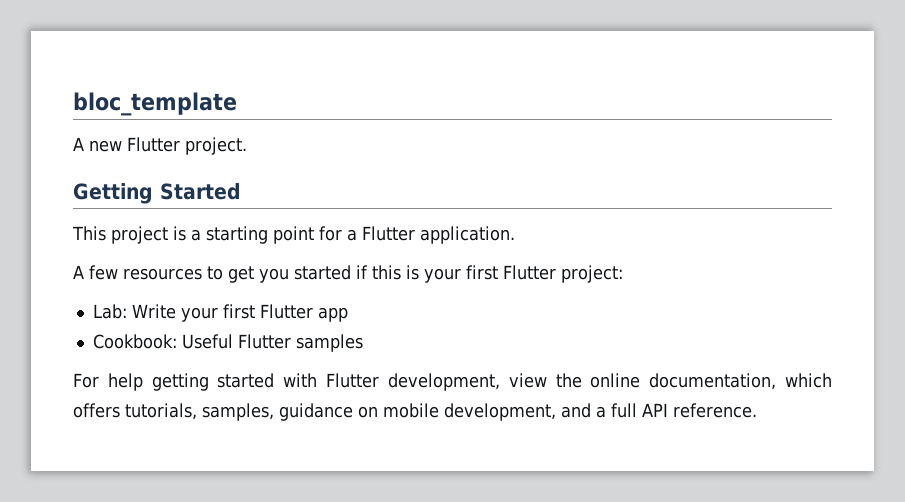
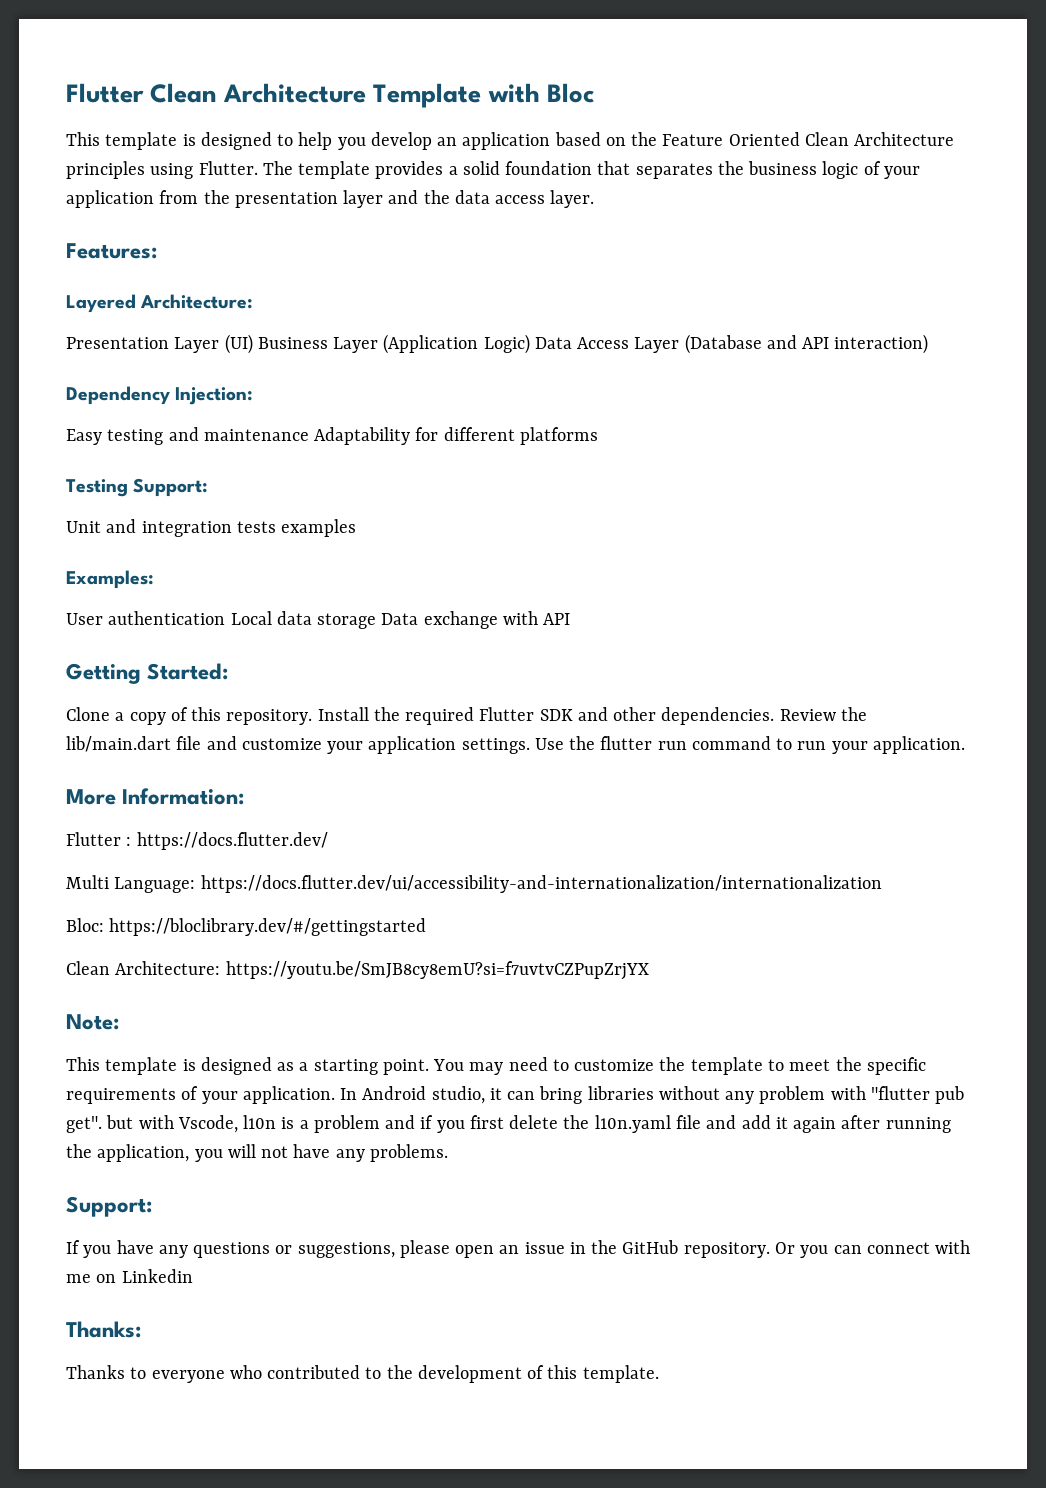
[73,92,237,116] [73,137,247,155] [73,183,241,204] [72,226,515,244] [73,265,623,283] [92,304,348,322] [92,334,363,352] [73,373,833,391] [73,403,757,421] bloc_template // A new Flutter project. // Getting Started // This project is a starting point for a Flutter application. // A few resources to get you started if this is your first Flutter project: // Lab: Write your first Flutter app // Cookbook: Useful Flutter samples // For help getting started with Flutter development, view the online documentation, which offers tutorials, samples, guidance on mobile development, and a full API reference. -> [66,83,594,108] [66,132,955,150] [66,161,920,179] [66,190,595,208] [66,243,157,259] [66,294,254,313] [66,334,929,354] [66,386,254,405] [66,427,598,445] [66,478,209,497] [66,519,357,537] [66,570,154,589] [66,611,571,629] [66,663,229,684] [66,707,867,725] [66,736,965,754] [66,788,245,805] [66,832,328,850] [66,875,882,893] [66,918,427,936] [66,961,649,980] [66,1014,119,1030] [66,1057,926,1075] [66,1086,965,1104] [66,1115,951,1133] [66,1144,448,1162] [66,1196,152,1217] [66,1240,971,1258] [66,1269,193,1283] [66,1321,141,1338] [66,1365,659,1383] Flutter Clean Architecture Template with Bloc // This template is designed to help you develop an application based on the Feature Oriented Clean Architecture principles using Flutter. The template provides a solid foundation that separates the business logic of your application from the presentation layer and the data access layer. // Features: // Layered Architecture: // Presentation Layer (UI) Business Layer (Application Logic) Data Access Layer (Database and API interaction) // Dependency Injection: // Easy testing and maintenance Adaptability for different platforms // Testing Support: // Unit and integration tests examples // Examples: // User authentication Local data storage Data exchange with API // Getting Started: // Clone a copy of this repository. Install the required Flutter SDK and other dependencies. Review the lib/main.dart file and customize your application settings. Use the flutter run command to run your application. // More Information: // Flutter : https://docs.flutter.dev/ // Multi Language: https://docs.flutter.dev/ui/accessibility-and-internationalization/internationalization // Bloc: https://bloclibrary.dev/#/gettingstarted // Clean Architecture: https://youtu.be/SmJB8cy8emU?si=f7uvtvCZPupZrjYX // Note: // This template is designed as a starting point. You may need to customize the template to meet the specific requirements of your application. In Android studio, it can bring libraries without any problem with "flutter pub get". but with Vscode, l10n is a problem and if you first delete the l10n.yaml file and add it again after running the application, you will not have any problems. // Support: // If you have any questions or suggestions, please open an issue in the GitHub repository. Or you can connect with me on Linkedin // Thanks: // Thanks to everyone who contributed to the development of this template.

